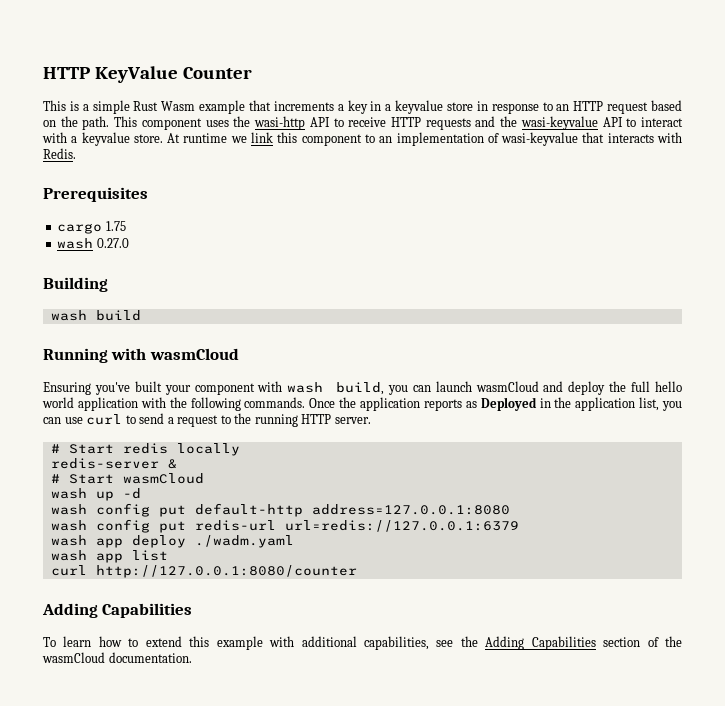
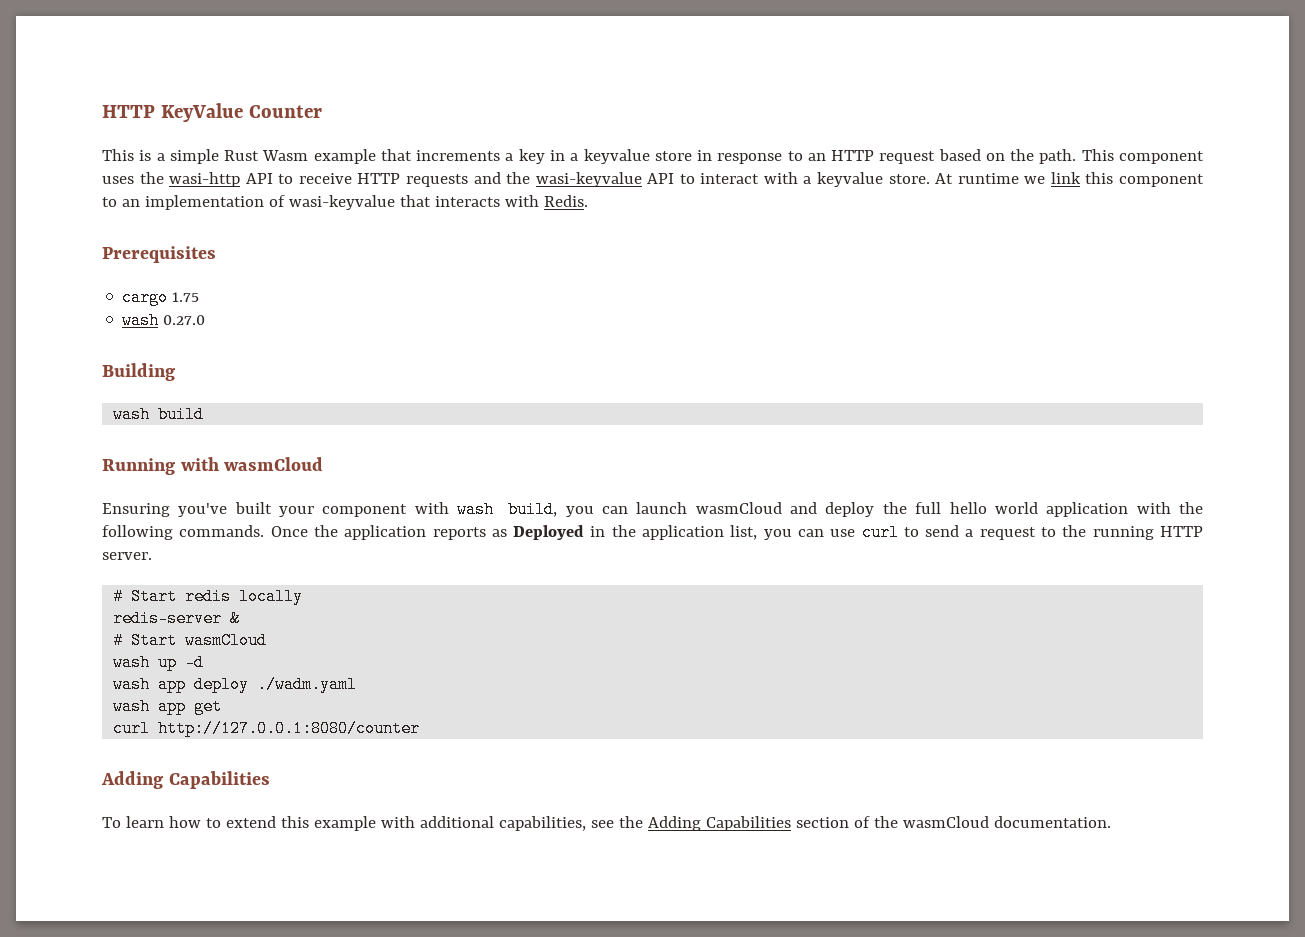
[50,503,510,517] [50,519,519,533] // wash config put default-http address=127.0.0.1:8080 // wash config put redis-url url=redis://127.0.0.1:6379 -> (205, 662) none
[131,550,168,561] list -> [194,698,223,715] get

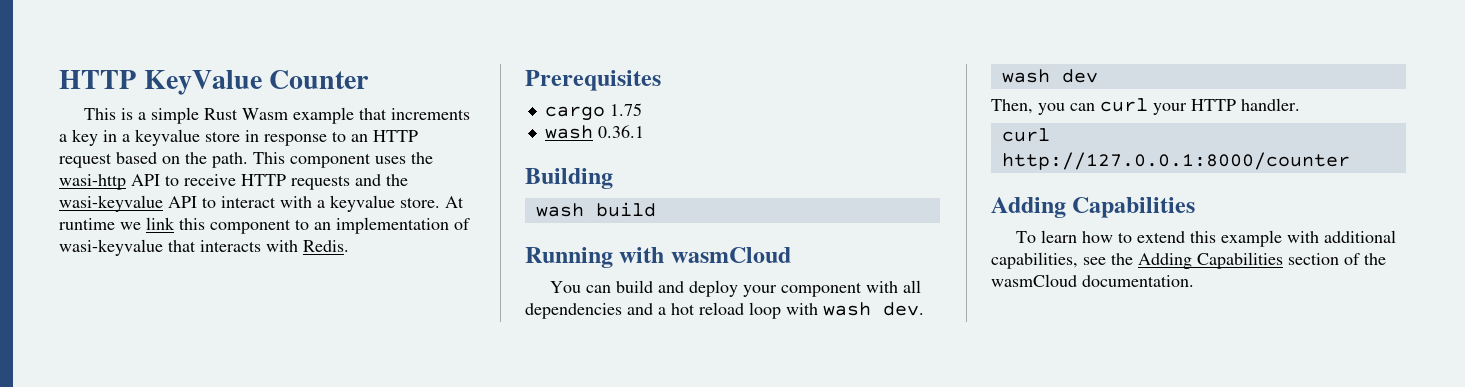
[163,315,206,325] 0.27.0 -> [597,125,644,138] 0.36.1
[102,501,1203,518] [102,524,1204,541] [102,552,152,560] [113,588,304,605] [113,610,241,627] [113,632,268,649] [113,654,205,671] [113,676,358,693] [113,698,223,715] [113,720,421,737] Ensuring you've built your component with wash build, you can launch wasmCloud and deploy the full hello world application with the following commands. Once the application reports as Deployed in the application list, you can use curl to send a request to the running HTTP server. // # Start redis locally // redis-server & // # Start wasmCloud // wash up -d // wash app deploy ./wadm.yaml // wash app get // curl http://127.0.0.1:8080/counter -> [549,280,921,297] [525,302,924,319] [1001,69,1098,83] [991,98,1300,115] [1001,128,1050,142] [1001,152,1350,170] You can build and deploy your component with all dependencies and a hot reload loop with wash dev. // wash dev // Then, you can curl your HTTP handler. // curl http://127.0.0.1:8000/counter

